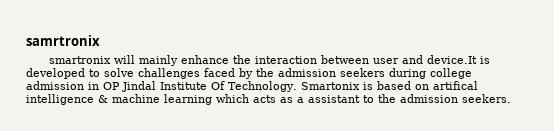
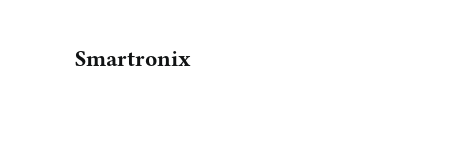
[26,35,100,46] [48,55,490,66] [26,68,472,79] [26,81,478,92] [26,94,511,105] samrtronix // smartronix will mainly enhance the interaction between user and device.It is developed to solve challenges faced by the admission seekers during college admission in OP Jindal Institute Of Technology. Smartonix is based on artifical intelligence & machine learning which acts as a assistant to the admission seekers. -> [75,51,191,66] Smartronix

